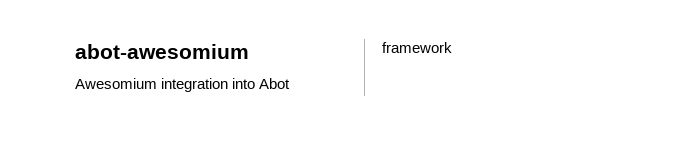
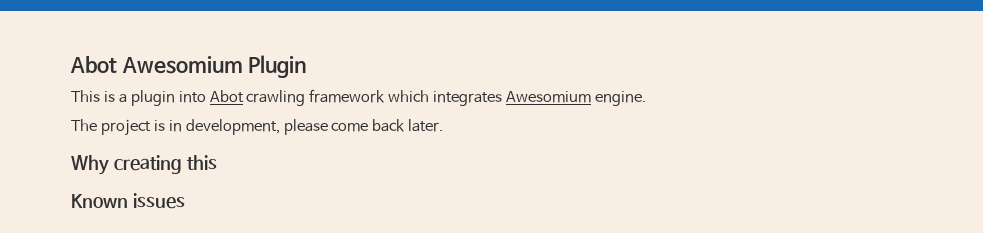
[75,44,249,59] [75,78,291,92] [382,42,452,53] abot-awesomium // Awesomium integration into Abot framework -> [70,55,307,78] [71,89,647,106] [71,119,444,136] [71,155,217,175] [71,193,185,209] Abot Awesomium Plugin // This is a plugin into Abot crawling framework which integrates Awesomium engine. // The project is in development, please come back later. // Why creating this // Known issues

